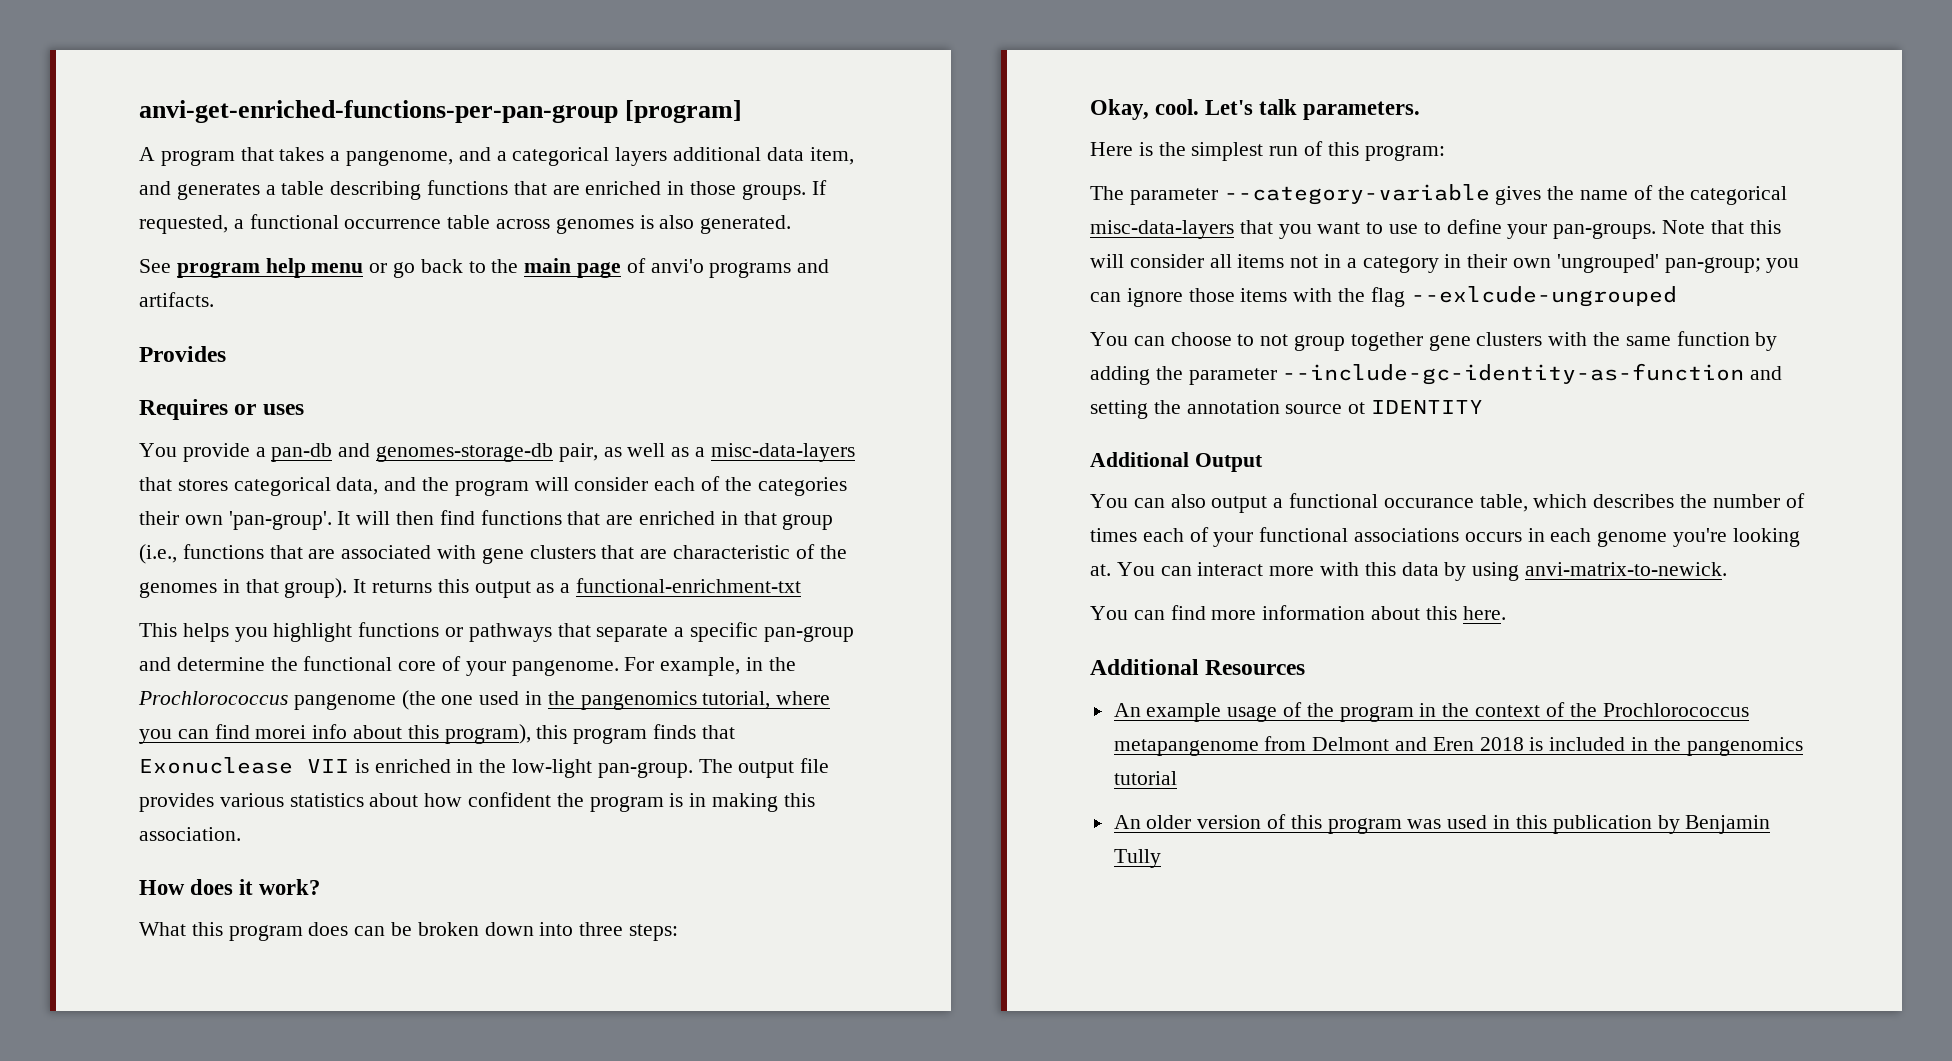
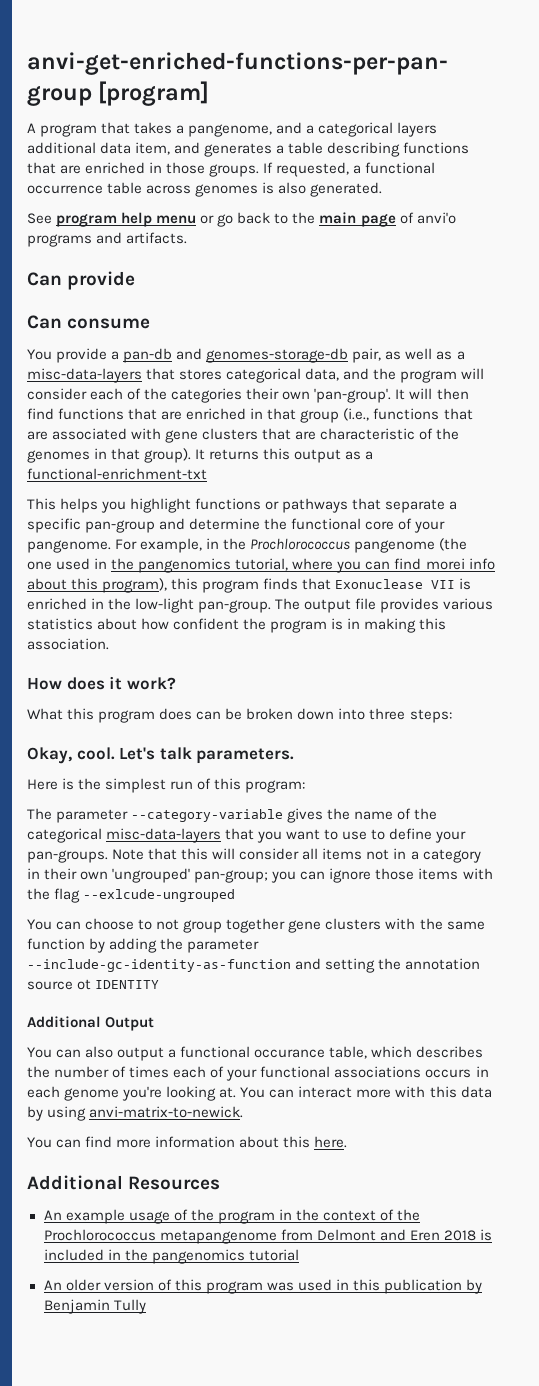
[139,346,226,362] [139,399,304,420] Provides // Requires or uses -> [27,271,136,290] [27,315,151,329] Can provide // Can consume

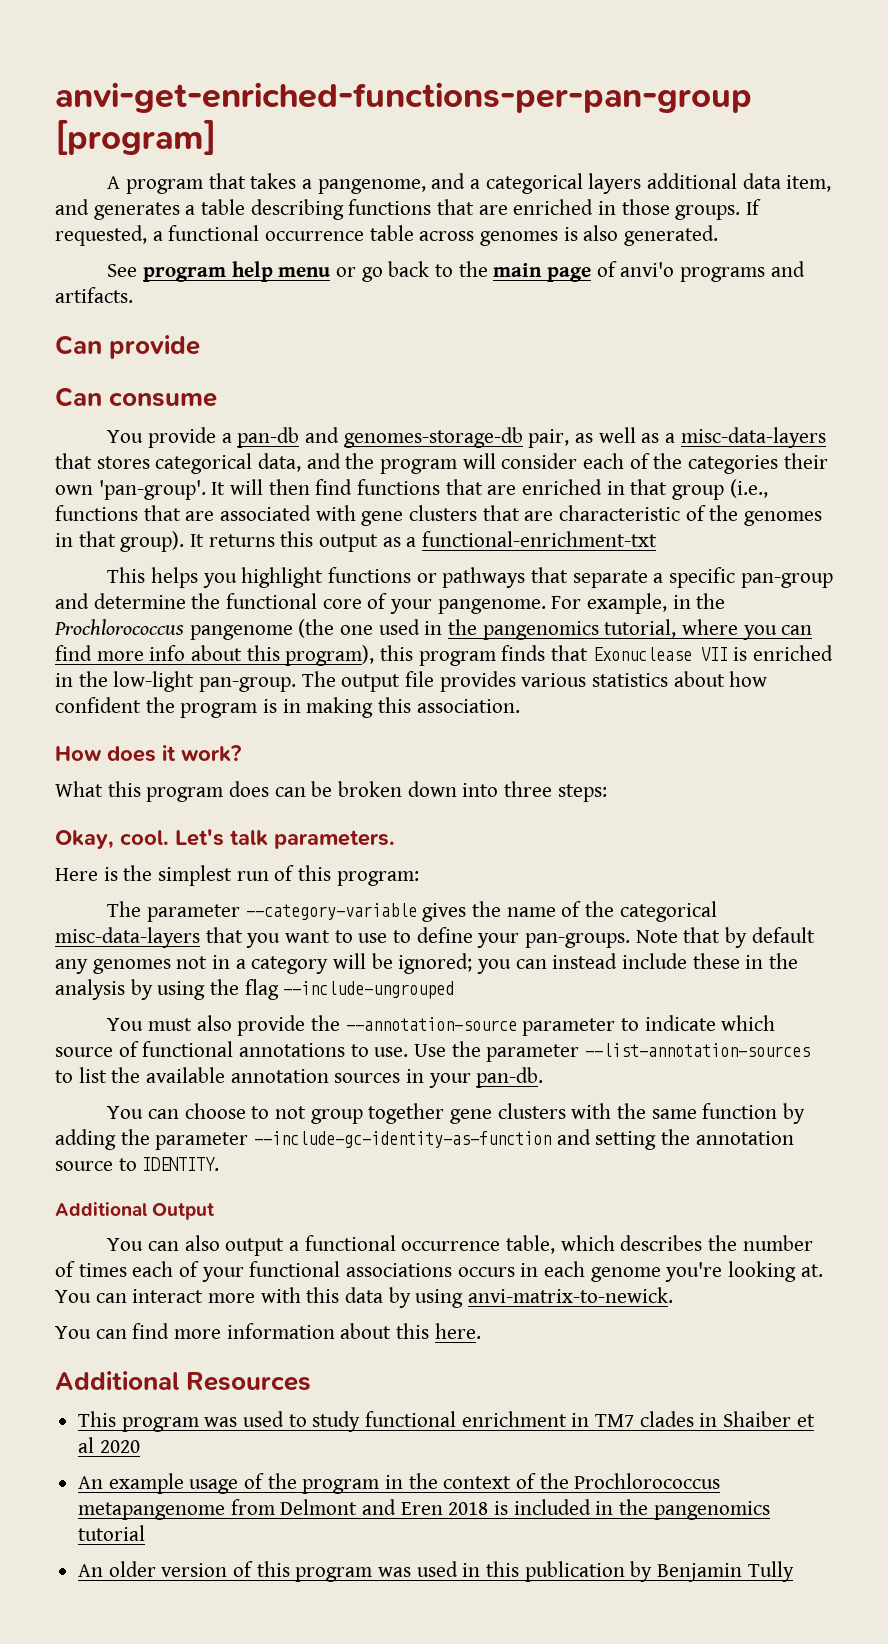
[425,558,465,570] morei -> [96,651,144,661] more
[181,848,481,863] [27,868,493,883] [27,888,236,903] this will consider all items not in a category in their own 'ungrouped' pan-group; you can ignore those items with the flag --exlcude-ungrouped -> [725,927,815,948] [55,953,799,974] [55,979,455,1000] [107,1015,776,1036] [55,1041,811,1062] [55,1067,544,1088] by default any genomes not in a category will be ignored; you can instead include these in the analysis by using the flag --include-ungrouped // You must also provide the --annotation-source parameter to indicate which source of functional annotations to use. Use the parameter --list-annotation-sources to list the available annotation sources in your pan-db.
[77,979,160,990] ot IDENTITY -> [118,1157,220,1171] to IDENTITY.
[254,1049,326,1058] occurance -> [401,1241,501,1251] occurrence
(221, 1183) none -> [78,1411,815,1432] [78,1437,140,1453] // This program was used to study functional enrichment in TM7 clades in Shaiber et al 2020

